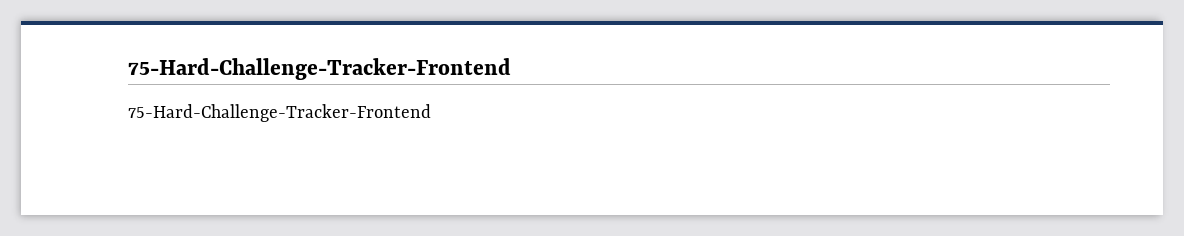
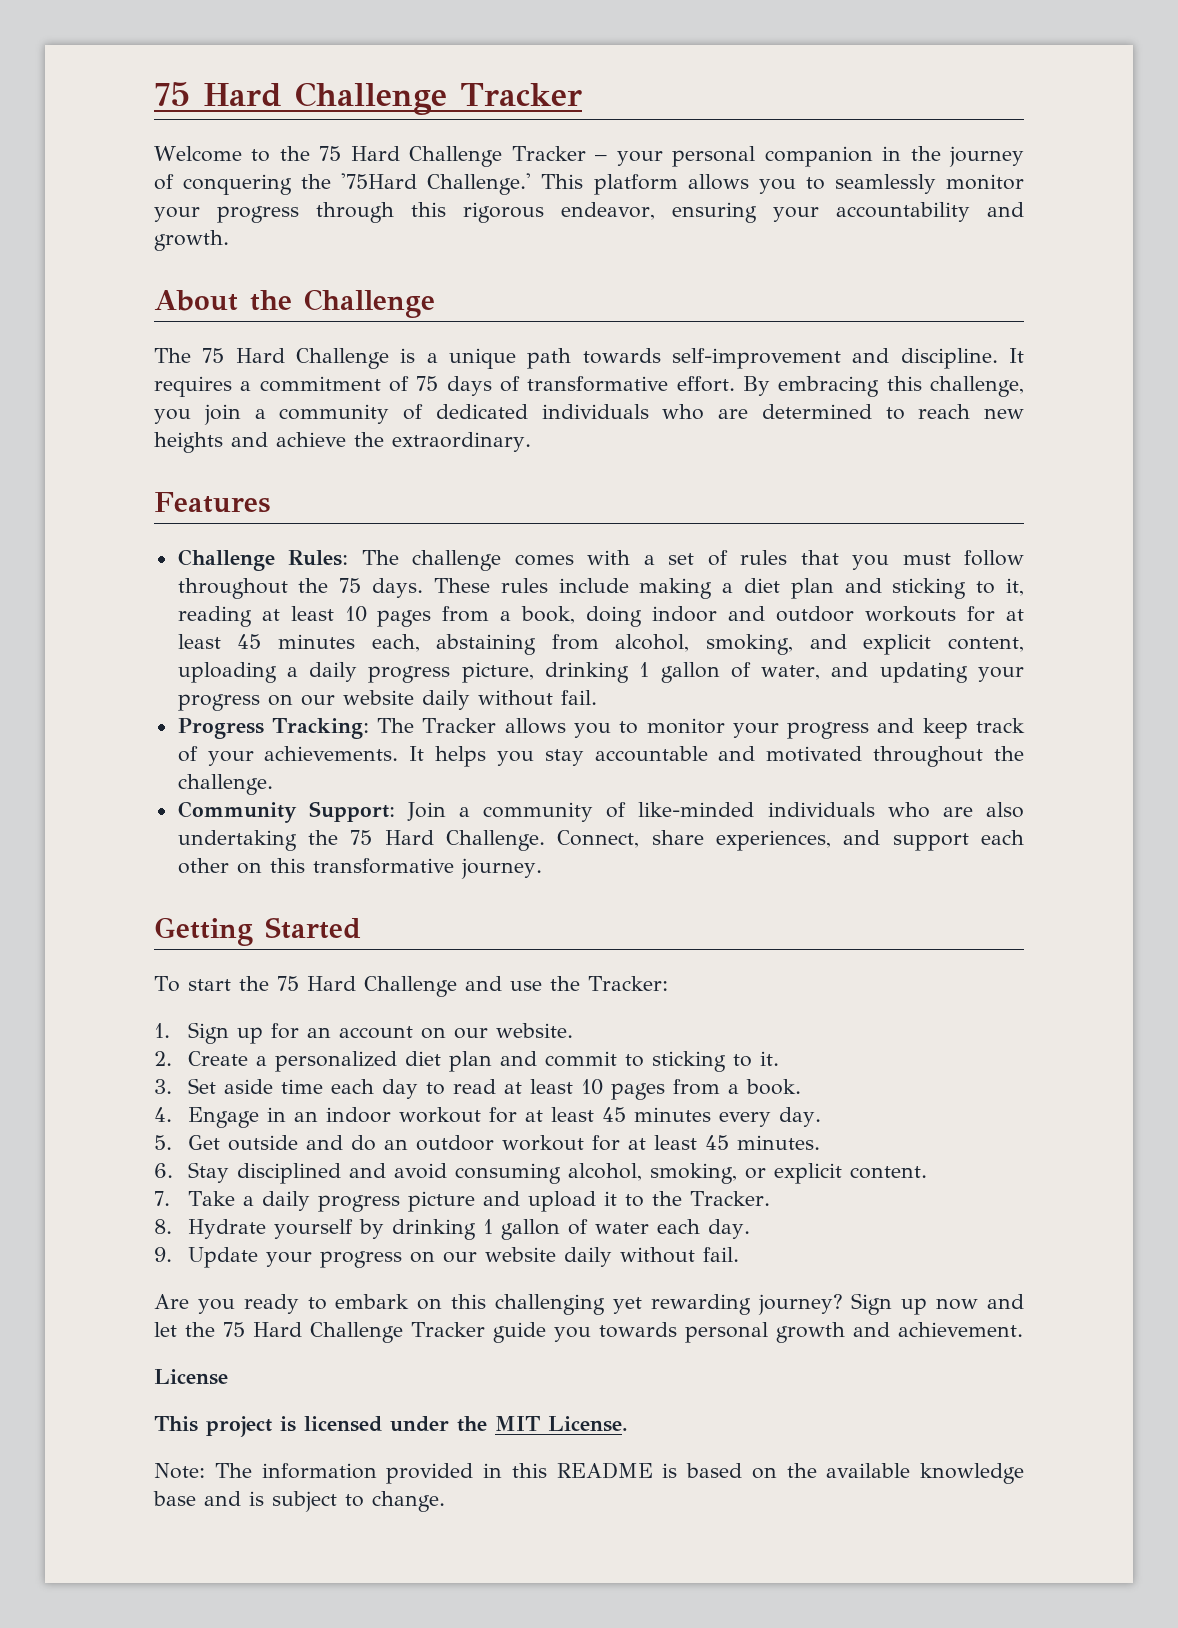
[128,58,511,80] [128,104,431,122] 75-Hard-Challenge-Tracker-Frontend // 75-Hard-Challenge-Tracker-Frontend -> [154,82,582,115] [154,146,1024,167] [154,173,1024,195] [154,202,1024,223] [154,230,229,251] [154,289,435,318] [154,348,1024,369] [154,376,1024,397] [154,404,1024,425] [154,432,531,453] [154,492,270,513] [177,549,1025,571] [177,578,1025,599] [177,606,1024,627] [177,634,1024,655] [177,662,1024,683] [177,690,597,711] [177,718,1025,739] [177,746,1025,767] [177,774,273,795] [177,801,1024,823] [177,830,1024,851] [177,858,542,879] [154,917,361,946] [154,976,668,997] [154,1022,574,1044] [154,1051,780,1072] [154,1078,802,1100] [154,1107,822,1128] [154,1135,821,1151] [154,1162,928,1184] [154,1191,771,1212] [154,1219,751,1240] [154,1247,740,1268] [154,1293,1024,1315] [154,1322,1023,1343] [154,1369,228,1385] [154,1416,628,1437] [154,1462,1024,1484] [153,1491,445,1512] 75 Hard Challenge Tracker // Welcome to the 75 Hard Challenge Tracker – your personal companion in the journey of conquering the '75Hard Challenge.' This platform allows you to seamlessly monitor your progress through this rigorous endeavor, ensuring your accountability and growth. // About the Challenge // The 75 Hard Challenge is a unique path towards self-improvement and discipline. It requires a commitment of 75 days of transformative effort. By embracing this challenge, you join a community of dedicated individuals who are determined to reach new heights and achieve the extraordinary. // Features // Challenge Rules: The challenge comes with a set of rules that you must follow throughout the 75 days. These rules include making a diet plan and sticking to it, reading at least 10 pages from a book, doing indoor and outdoor workouts for at least 45 minutes each, abstaining from alcohol, smoking, and explicit content, uploading a daily progress picture, drinking 1 gallon of water, and updating your progress on our website daily without fail. // Progress Tracking: The Tracker allows you to monitor your progress and keep track of your achievements. It helps you stay accountable and motivated throughout the challenge. // Community Support: Join a community of like-minded individuals who are also undertaking the 75 Hard Challenge. Connect, share experiences, and support each other on this transformative journey. // Getting Started // To start the 75 Hard Challenge and use the Tracker: // 1. Sign up for an account on our website. // 2. Create a personalized diet plan and commit to sticking to it. // 3. Set aside time each day to read at least 10 pages from a book. // 4. Engage in an indoor workout for at least 45 minutes every day. // 5. Get outside and do an outdoor workout for at least 45 minutes. // 6. Stay disciplined and avoid consuming alcohol, smoking, or explicit content. // 7. Take a daily progress picture and upload it to the Tracker. // 8. Hydrate yourself by drinking 1 gallon of water each day. // 9. Update your progress on our website daily without fail. // Are you ready to embark on this challenging yet rewarding journey? Sign up now and let the 75 Hard Challenge Tracker guide you towards personal growth and achievement. // License // This project is licensed under the MIT License. // Note: The information provided in this README is based on the available knowledge base and is subject to change.

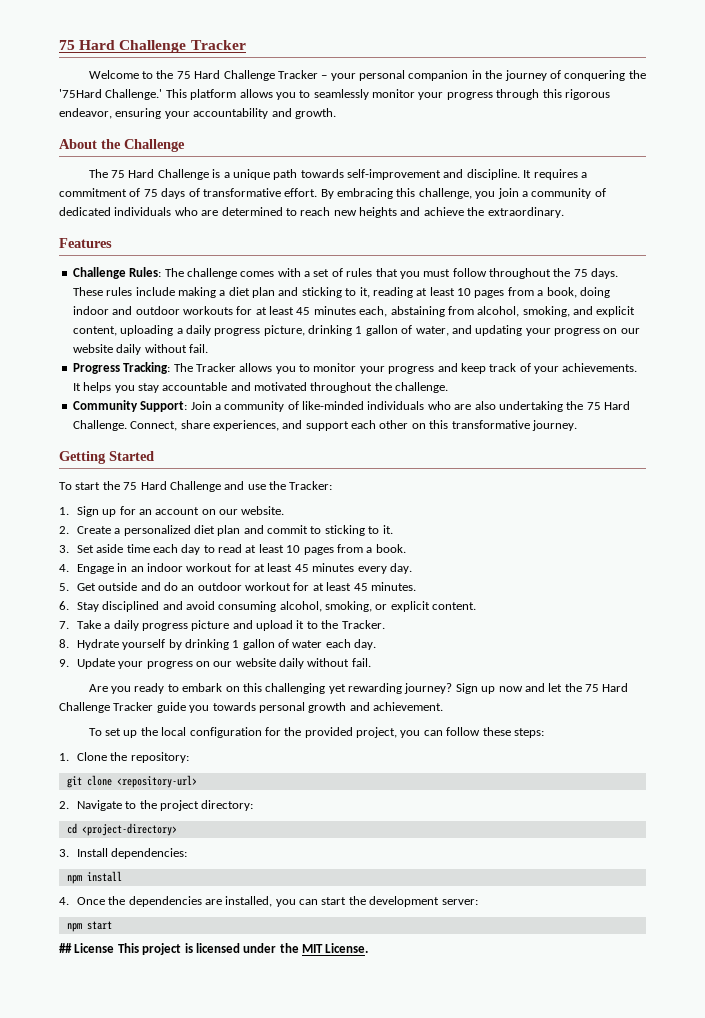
(1023, 1329) none -> [88,727,544,738] [59,752,189,763] [66,775,197,788] [59,800,254,811] [66,823,177,836] [59,848,188,859] [66,871,122,884] [59,896,478,907] [66,921,112,932] [59,943,72,953] To set up the local configuration for the provided project, you can follow these steps: // 1. Clone the repository: // git clone <repository-url> // 2. Navigate to the project directory: // cd <project-directory> // 3. Install dependencies: // npm install // 4. Once the dependencies are installed, you can start the development server: // npm start // ##
(228, 1377) // -> (115, 948) none
[154,1462,1024,1484] [153,1491,445,1512] // Note: The information provided in this README is based on the available knowledge base and is subject to change. -> (369, 948) none

